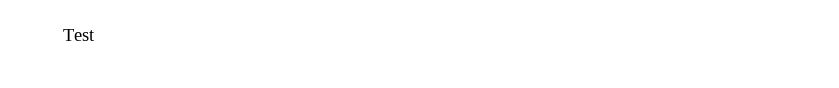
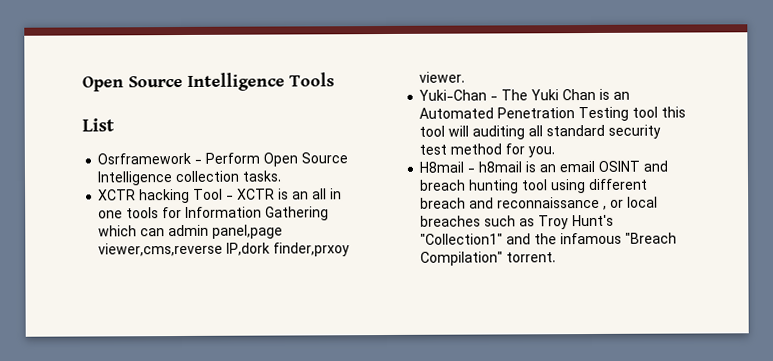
[63,29,95,41] Test -> [82,72,335,92] [82,118,115,132] [97,152,349,167] [97,170,283,186] [98,188,343,204] [98,206,330,221] [98,224,284,239] [98,242,351,257] [419,71,466,83] [419,88,631,101] [419,106,687,122] [419,124,662,140] [419,143,556,158] [419,160,669,173] [419,178,649,194] [420,196,659,210] [420,214,615,230] [420,232,678,245] [420,251,557,266] Open Source Intelligence Tools // List // Osrframework - Perform Open Source Intelligence collection tasks. // XCTR hacking Tool - XCTR is an all in one tools for Information Gathering which can admin panel,page viewer,cms,reverse IP,dork finder,prxoy viewer. // Yuki-Chan - The Yuki Chan is an Automated Penetration Testing tool this tool will auditing all standard security test method for you. // H8mail - h8mail is an email OSINT and breach hunting tool using different breach and reconnaissance , or local breaches such as Troy Hunt's "Collection1" and the infamous "Breach Compilation" torrent.

